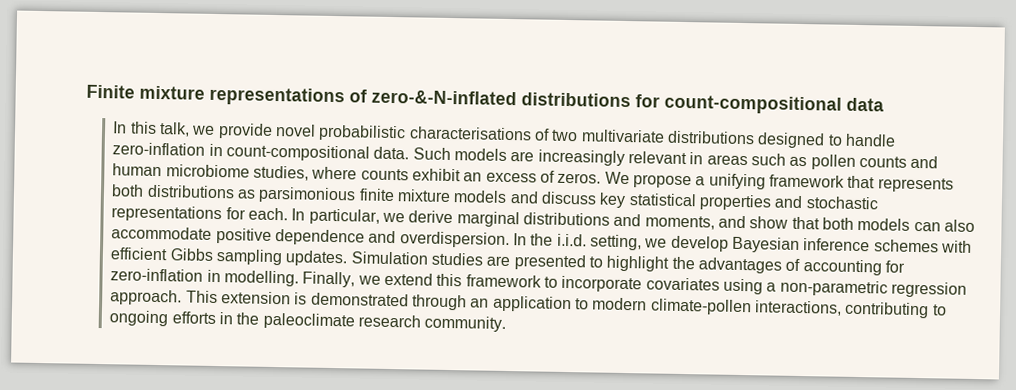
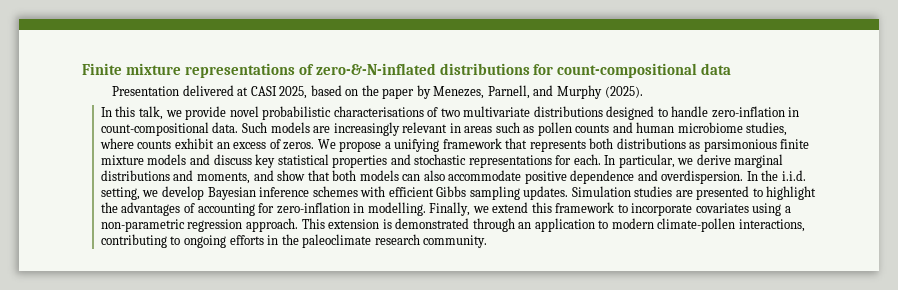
(884, 104) none -> [112,85,643,99] // Presentation delivered at CASI 2025, based on the paper by Menezes, Parnell, and Murphy (2025).

